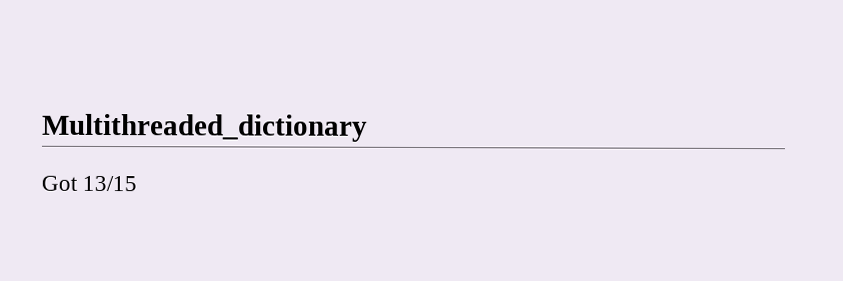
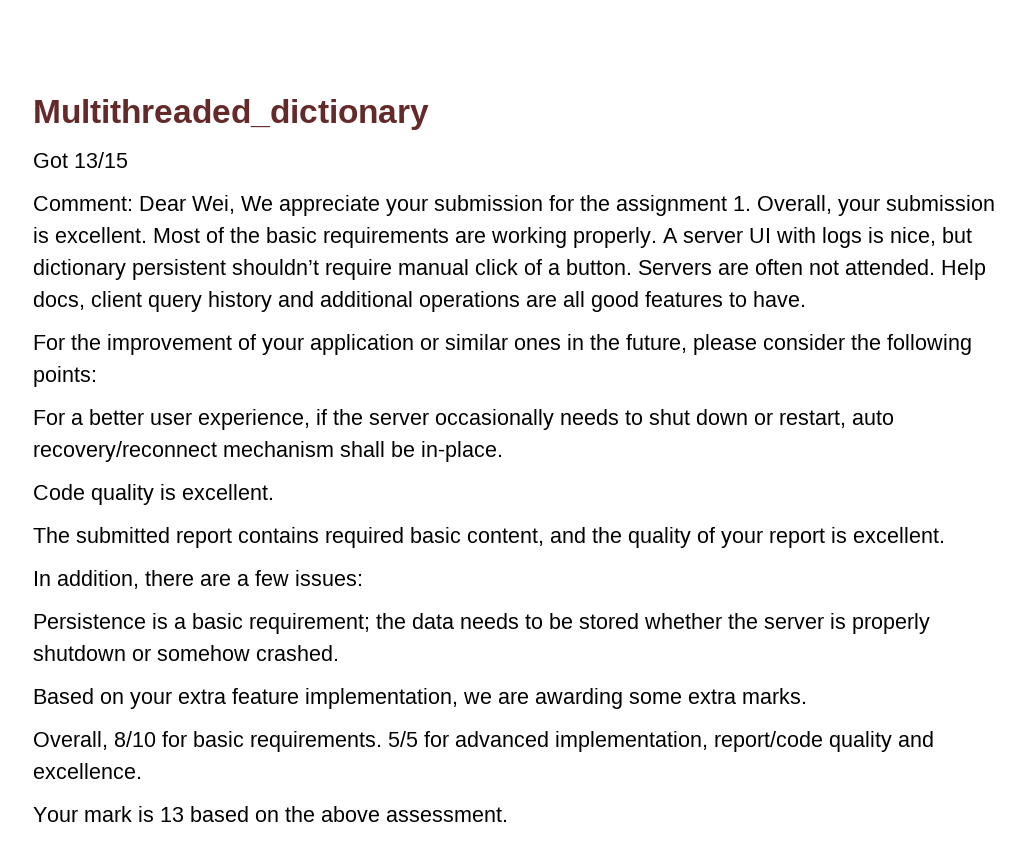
(138, 183) none -> [33,195,995,216] [33,227,972,248] [33,259,986,280] [33,291,806,312] [33,334,972,355] [33,366,97,387] [33,409,894,430] [33,441,503,462] [33,484,274,505] [33,527,945,548] [33,570,363,589] [33,613,930,634] [33,645,339,661] [33,688,807,709] [33,731,934,752] [33,763,142,779] [33,806,508,822] // Comment: Dear Wei, We appreciate your submission for the assignment 1. Overall, your submission is excellent. Most of the basic requirements are working properly. A server UI with logs is nice, but dictionary persistent shouldn’t require manual click of a button. Servers are often not attended. Help docs, client query history and additional operations are all good features to have. // For the improvement of your application or similar ones in the future, please consider the following points: // For a better user experience, if the server occasionally needs to shut down or restart, auto recovery/reconnect mechanism shall be in-place. // Code quality is excellent. // The submitted report contains required basic content, and the quality of your report is excellent. // In addition, there are a few issues: // Persistence is a basic requirement; the data needs to be stored whether the server is properly shutdown or somehow crashed. // Based on your extra feature implementation, we are awarding some extra marks. // Overall, 8/10 for basic requirements. 5/5 for advanced implementation, report/code quality and excellence. // Your mark is 13 based on the above assessment.

